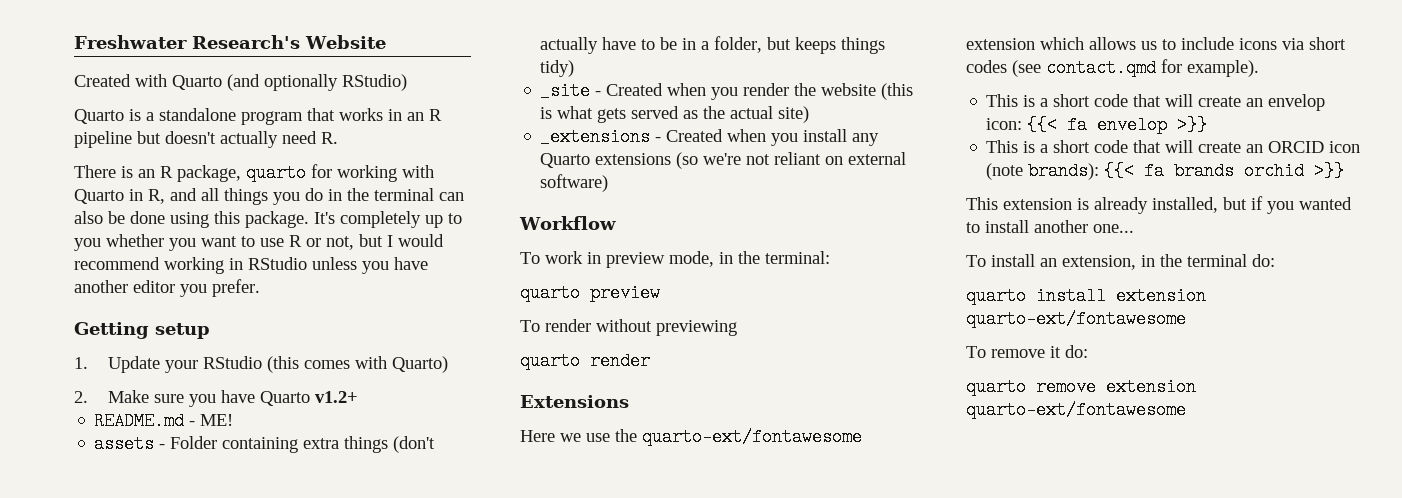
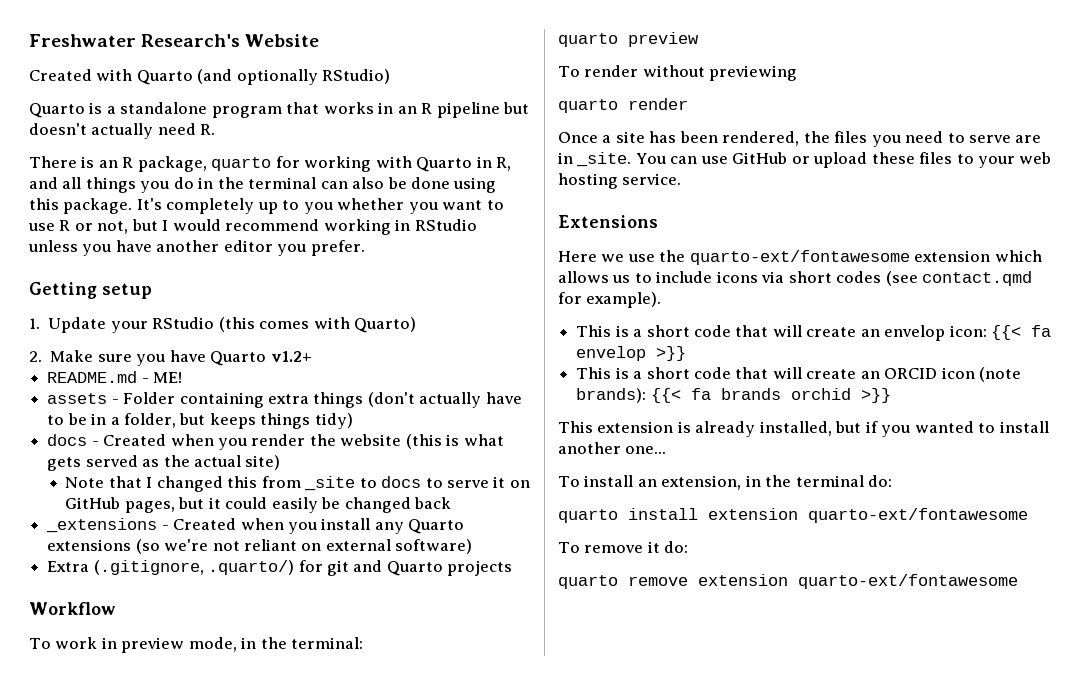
[540,82,591,100] _site -> [47,434,88,446] docs
(810, 114) none -> [65,476,530,492] [65,497,452,513] // Note that I changed this from _site to docs to serve it on GitHub pages, but it could easily be changed back
(609, 183) none -> [47,560,513,576] // Extra (.gitignore, .quarto/) for git and Quarto projects
(650, 361) none -> [558,131,1042,147] [558,152,1052,168] [558,173,682,189] // Once a site has been rendered, the files you need to serve are in _site. You can use GitHub or upload these files to your web hosting service.

